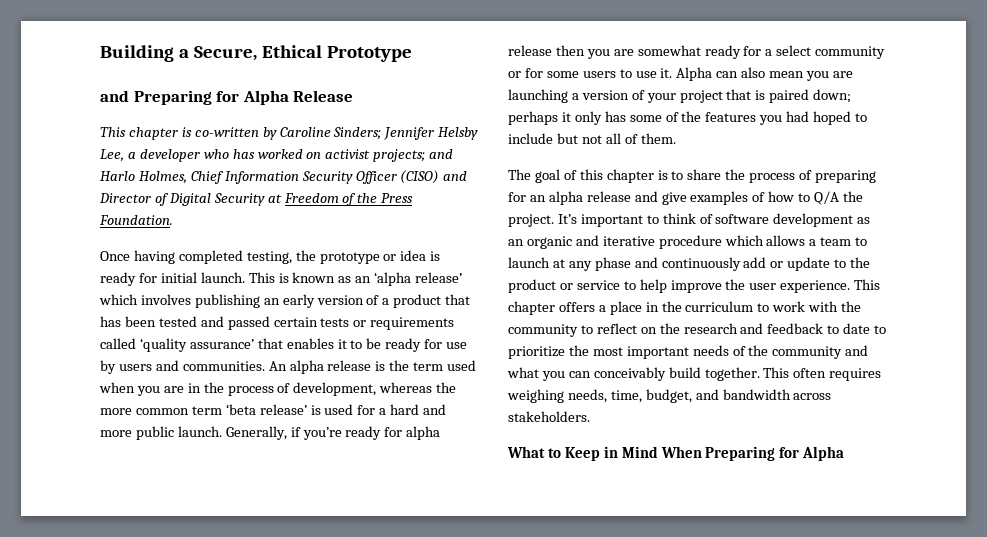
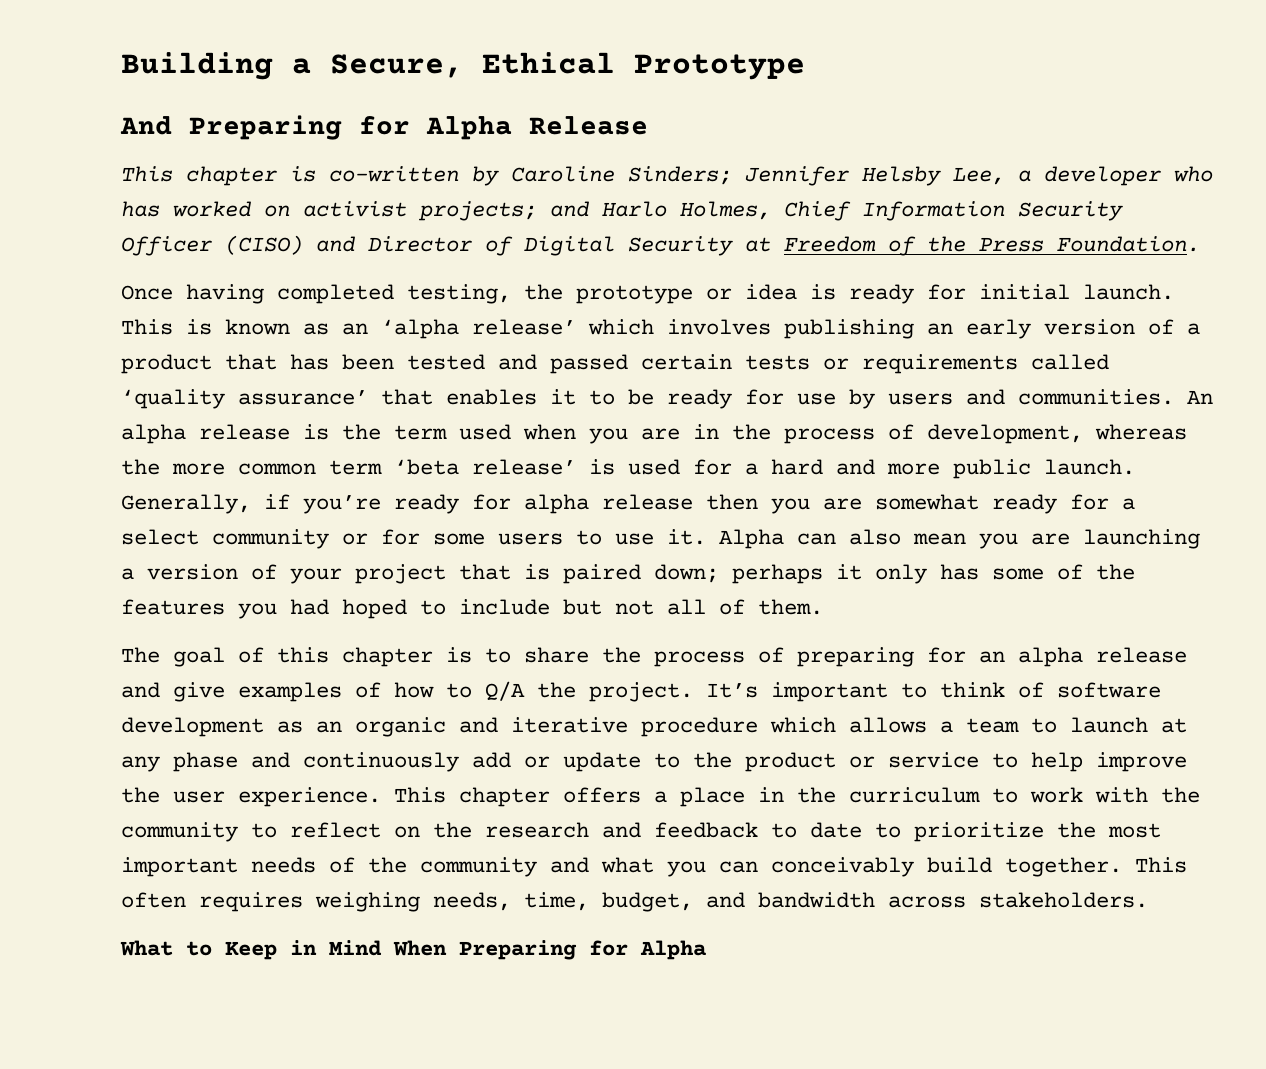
[100,90,129,102] and -> [120,116,172,135] And

